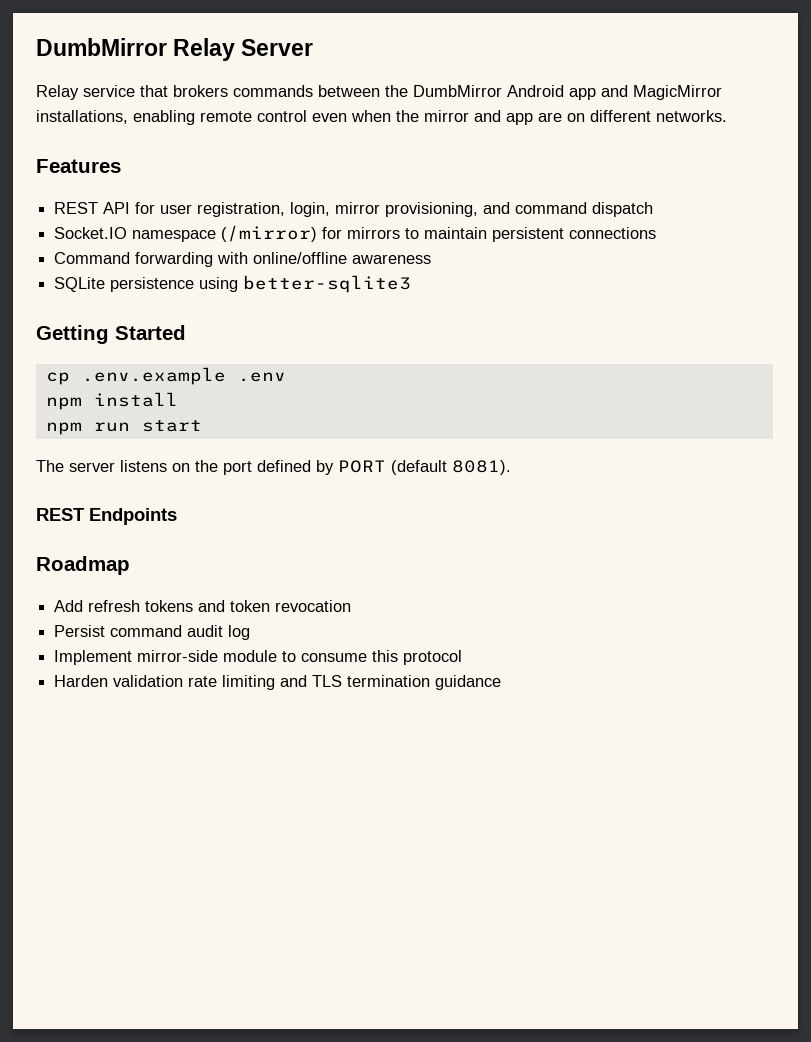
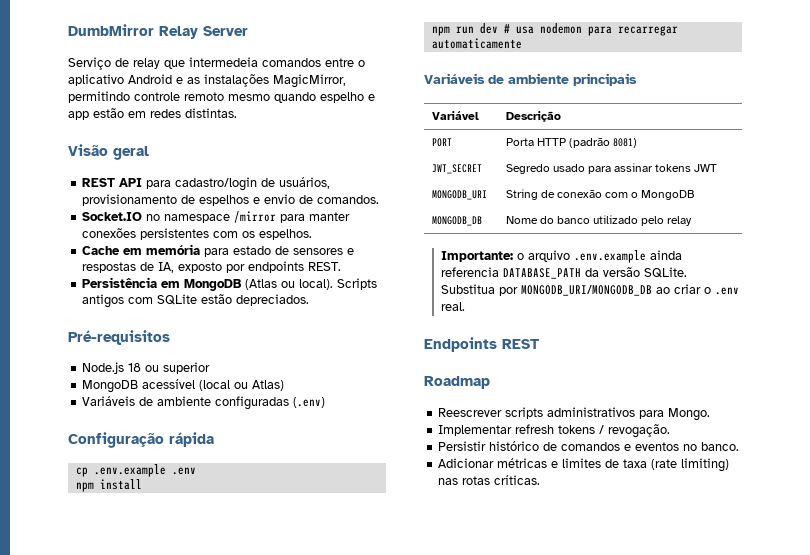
[36,85,722,100] [36,110,727,125] [36,159,121,173] [54,202,654,217] [54,225,657,242] [54,252,432,267] [54,275,412,293] [36,325,186,344] Relay service that brokers commands between the DumbMirror Android app and MagicMirror installations, enabling remote control even when the mirror and app are on different networks. // Features // REST API for user registration, login, mirror provisioning, and command dispatch // Socket.IO namespace (/mirror) for mirrors to maintain persistent connections // Command forwarding with online/offline awareness // SQLite persistence using better-sqlite3 // Getting Started -> [68,57,365,70] [68,74,346,88] [68,91,375,103] [68,108,237,120] [68,144,149,160] [82,177,331,191] [82,194,380,206] [82,211,351,223] [82,228,313,240] [82,244,355,257] [82,261,342,273] [82,277,378,291] [82,294,310,308] [68,330,170,345] [82,362,211,374] [82,379,285,393] [82,396,326,410] [68,432,214,448] Serviço de relay que intermedeia comandos entre o aplicativo Android e as instalações MagicMirror, permitindo controle remoto mesmo quando espelho e app estão em redes distintas. // Visão geral // REST API para cadastro/login de usuários, provisionamento de espelhos e envio de comandos. // Socket.IO no namespace /mirror para manter conexões persistentes com os espelhos. // Cache em memória para estado de sensores e respostas de IA, exposto por endpoints REST. // Persistência em MongoDB (Atlas ou local). Scripts antigos com SQLite estão depreciados. // Pré-requisitos // Node.js 18 ou superior // MongoDB acessível (local ou Atlas) // Variáveis de ambiente configuradas (.env) // Configuração rápida
[141,420,202,432] [36,460,511,475] [36,508,177,525] start // The server listens on the port defined by PORT (default 8081). // REST Endpoints -> [479,23,678,36] [431,38,522,49] [424,73,637,86] [431,111,479,120] [505,111,561,122] [431,138,452,147] [505,138,637,148] [431,164,482,174] [505,163,718,174] [431,190,487,200] [505,189,695,200] [431,216,482,226] [505,215,693,226] [440,250,682,263] [440,267,687,279] [440,284,739,296] [440,302,465,311] [424,337,540,352] dev # usa nodemon para recarregar automaticamente // Variáveis de ambiente principais // Variável | Descrição // PORT | Porta HTTP (padrão 8081) // JWT_SECRET | Segredo usado para assinar tokens JWT // MONGODB_URI | String de conexão com o MongoDB // MONGODB_DB | Nome do banco utilizado pelo relay // Importante: o arquivo .env.example ainda referencia DATABASE_PATH da versão SQLite. Substitua por MONGODB_URI/MONGODB_DB ao criar o .env real. // Endpoints REST
[54,600,352,612] [54,625,251,640] [54,650,463,665] [54,675,502,690] Add refresh tokens and token revocation // Persist command audit log // Implement mirror-side module to consume this protocol // Harden validation rate limiting and TLS termination guidance -> [438,407,711,421] [438,424,671,438] [438,441,740,451] [438,458,730,472] [438,475,541,485] Reescrever scripts administrativos para Mongo. // Implementar refresh tokens / revogação. // Persistir histórico de comandos e eventos no banco. // Adicionar métricas e limites de taxa (rate limiting) nas rotas críticas.

